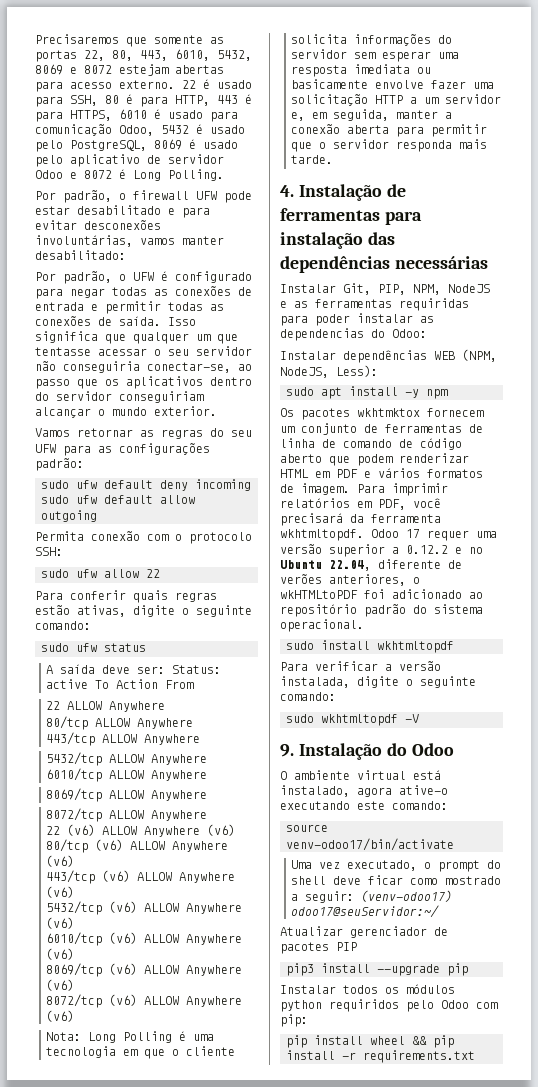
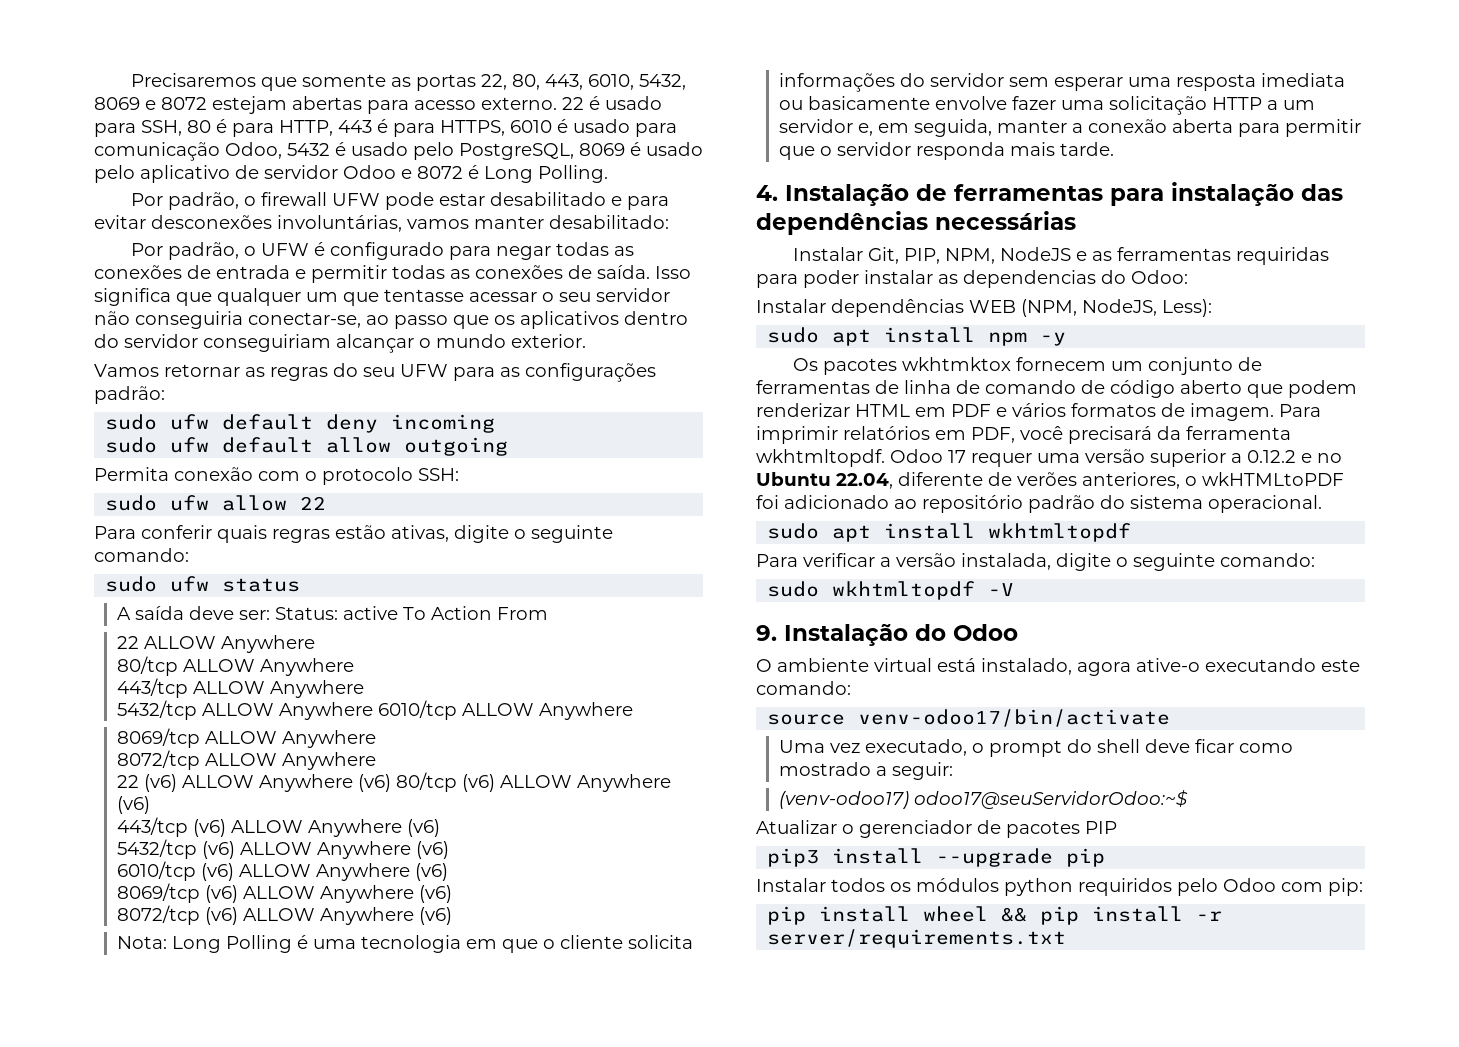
(398, 391) none -> [988,332,1028,346] npm
[426,389,448,399] npm -> (1067, 339) none
(314, 645) none -> [832,525,872,542] apt
[361,890,453,902] [291,905,440,918] (venv-odoo17) odoo17@seuServidor:~/ -> [779,790,1189,809] // (venv-odoo17) odoo17@seuServidorOdoo:~$
(343, 931) none -> [842,824,854,834] o
[363,1050,475,1063] requirements.txt -> [767,929,1067,948] server/requirements.txt

